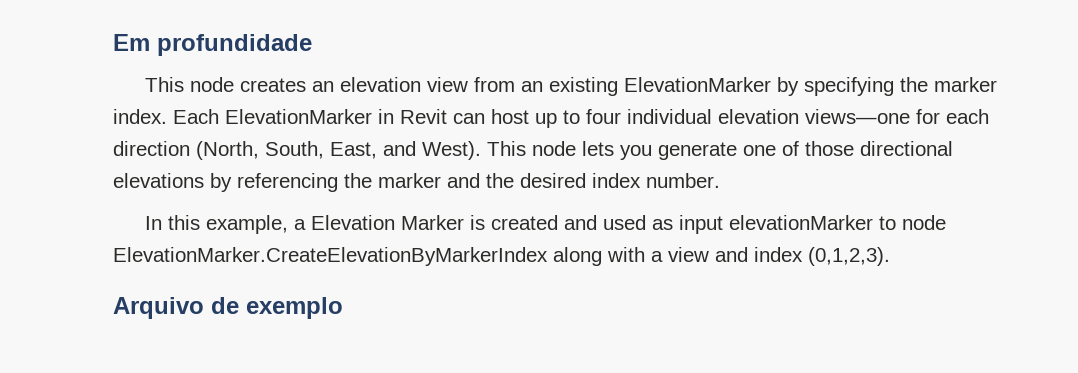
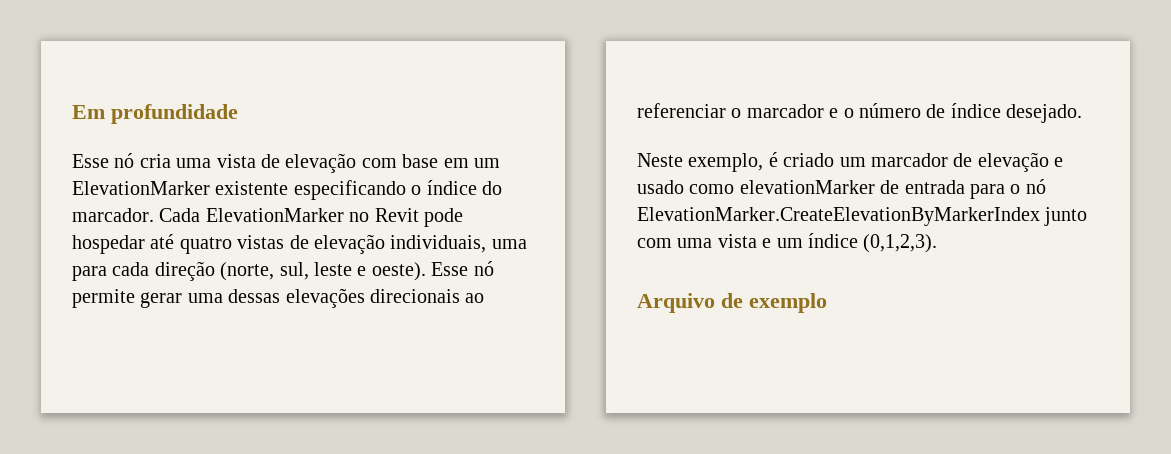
[145,77,998,96] [113,109,989,128] [113,141,953,160] [113,173,720,192] [145,215,947,234] [113,247,803,266] This node creates an elevation view from an existing ElevationMarker by specifying the marker index. Each ElevationMarker in Revit can host up to four individual elevation views—one for each direction (North, South, East, and West). This node lets you generate one of those directional elevations by referencing the marker and the desired index number. // In this example, a Elevation Marker is created and used as input elevationMarker to node ElevationMarker.CreateElevationByMarkerIndex along with a view and index -> [72,153,500,173] [72,180,502,200] [72,208,463,227] [72,234,527,254] [72,261,494,281] [72,288,485,308] [637,103,1083,123] [637,152,1064,172] [637,179,1046,199] [637,207,1088,226] [637,233,858,248] Esse nó cria uma vista de elevação com base em um ElevationMarker existente especificando o índice do marcador. Cada ElevationMarker no Revit pode hospedar até quatro vistas de elevação individuais, uma para cada direção (norte, sul, leste e oeste). Esse nó permite gerar uma dessas elevações direcionais ao referenciar o marcador e o número de índice desejado. // Neste exemplo, é criado um marcador de elevação e usado como elevationMarker de entrada para o nó ElevationMarker.CreateElevationByMarkerIndex junto com uma vista e um índice

